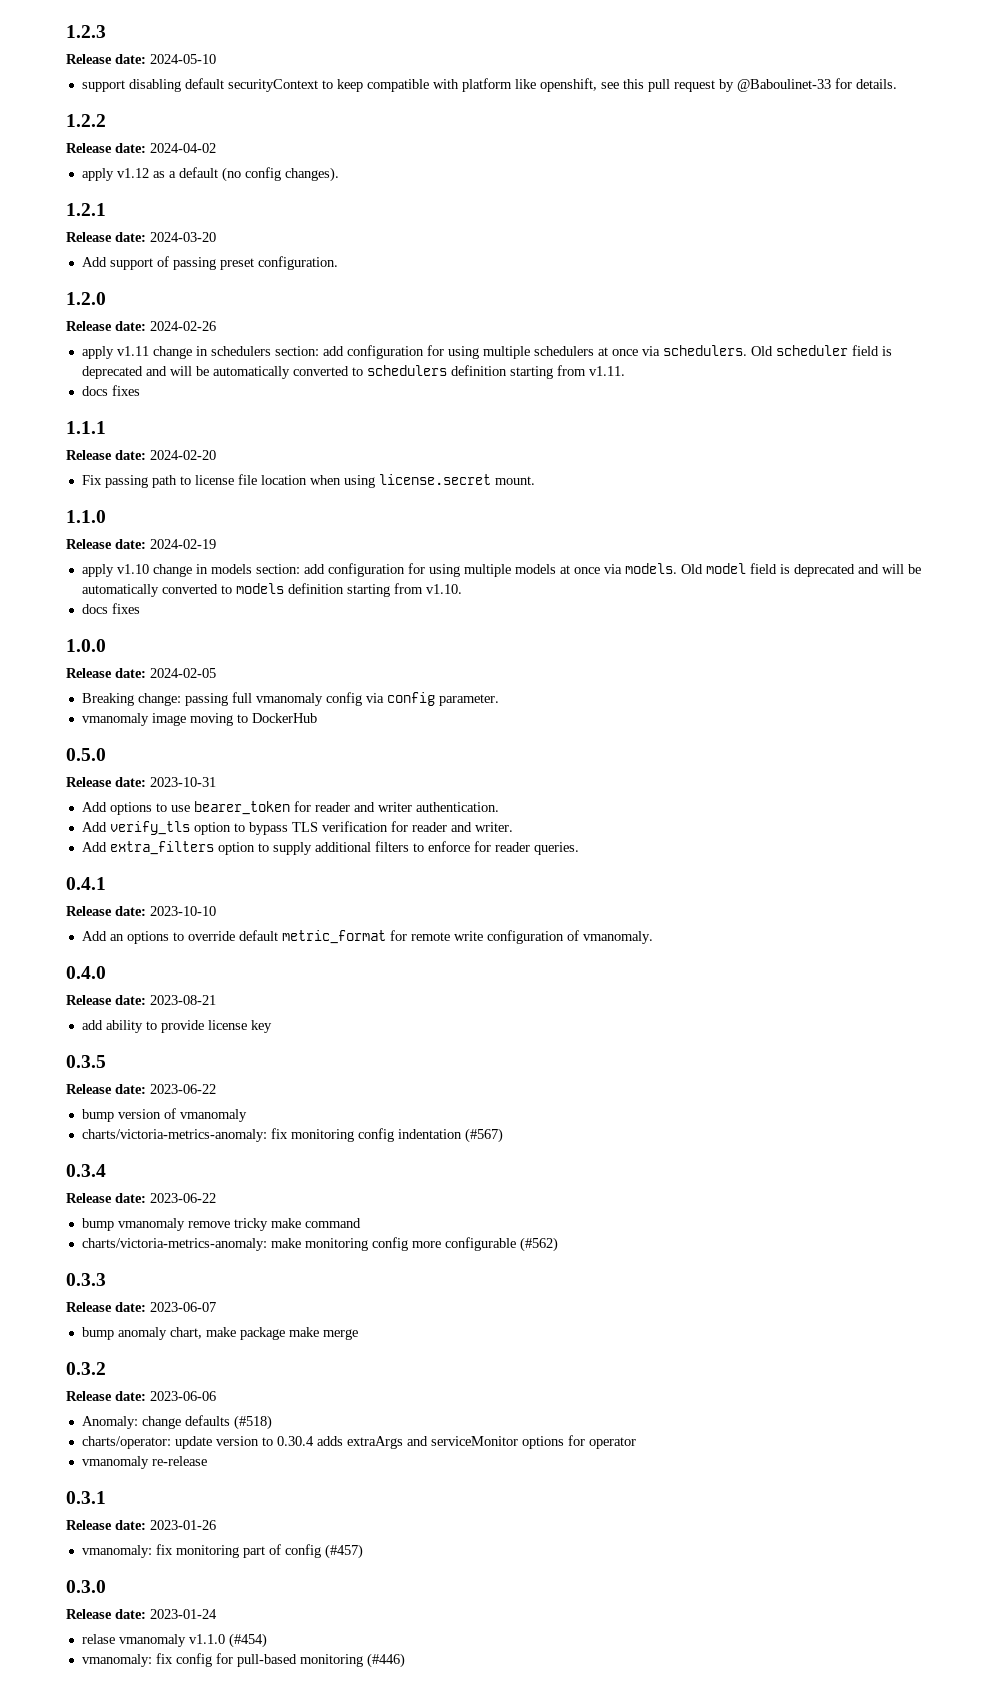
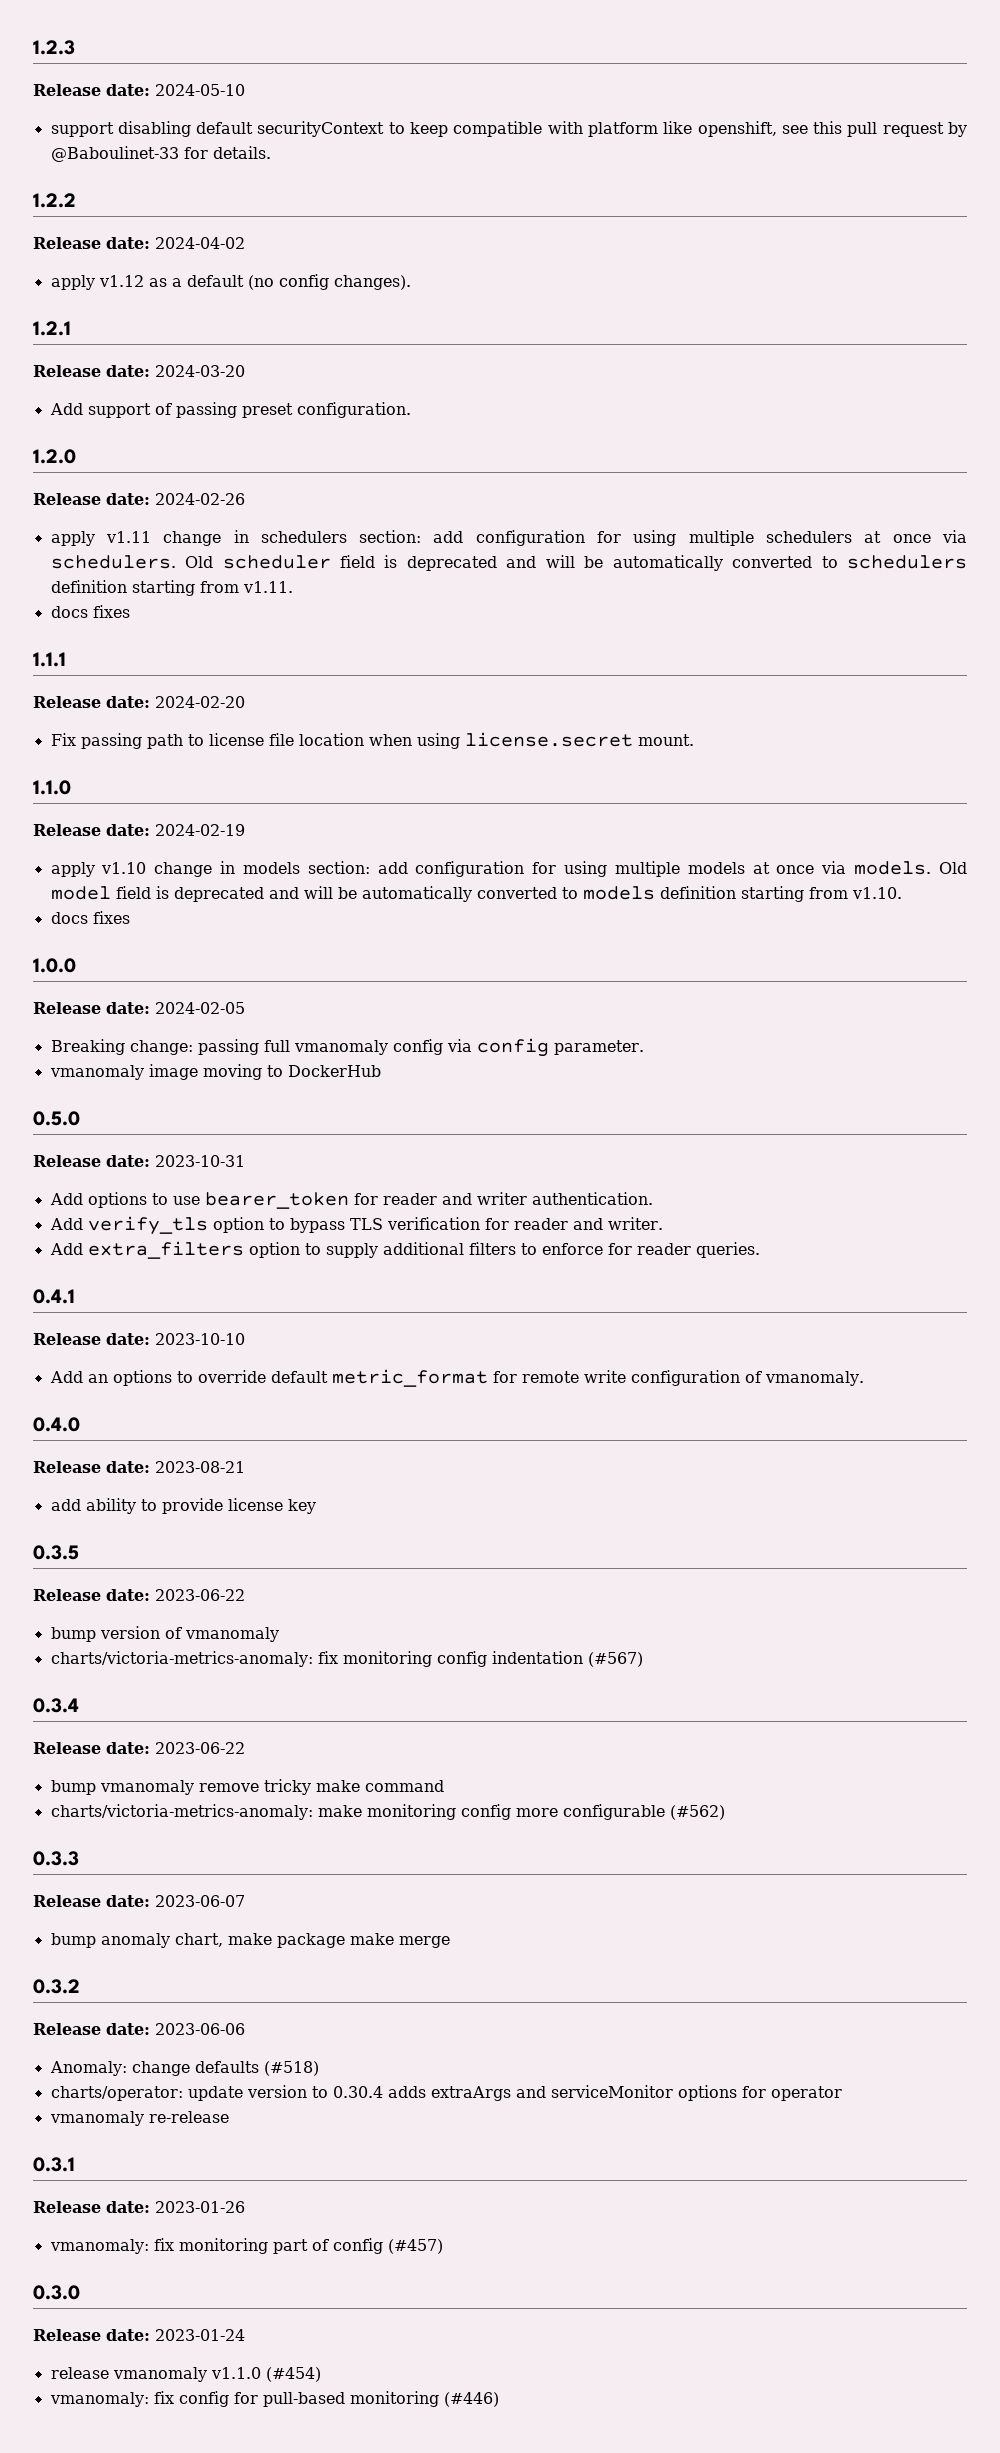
[81,1634,115,1644] relase -> [50,2367,109,2379] release

